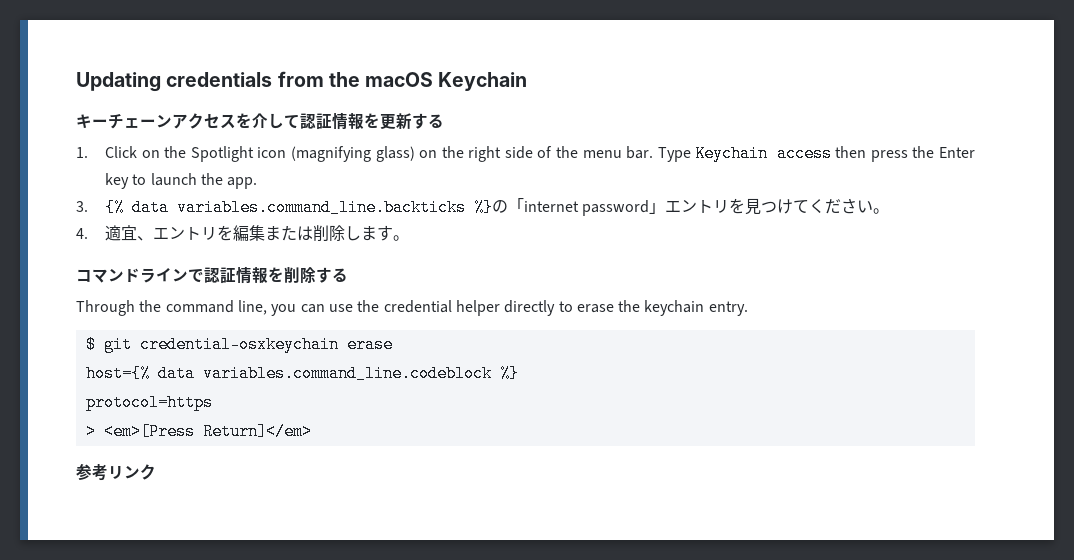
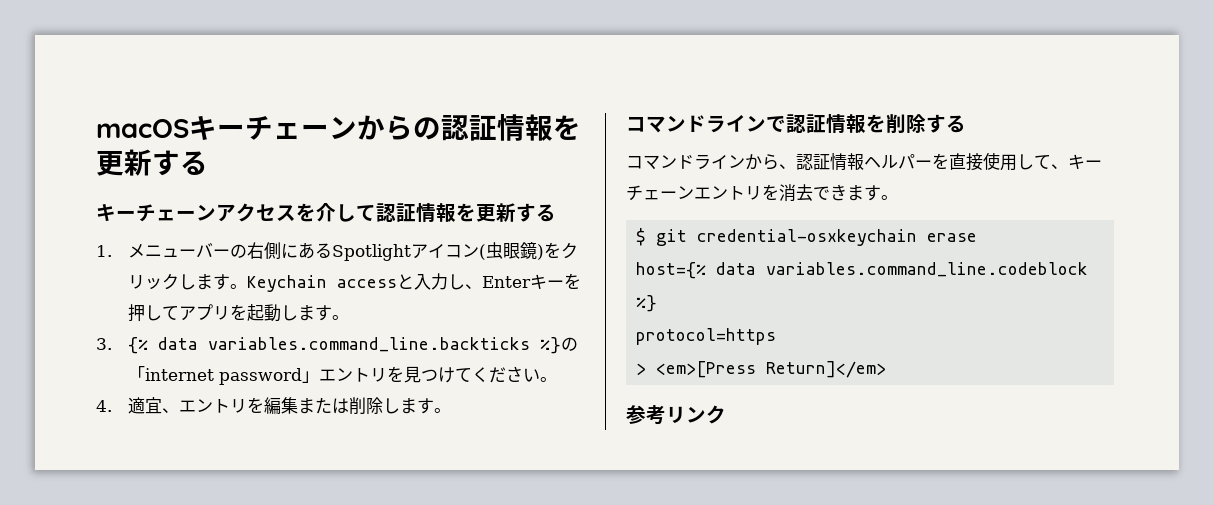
[76,71,528,92] Updating credentials from the macOS Keychain -> [96,114,581,141] [96,149,208,176] macOSキーチェーンからの認証情報を更新する
[105,145,976,162] [105,173,258,189] Click on the Spotlight icon (magnifying glass) on the right side of the menu bar. Type Keychain access then press the Enter key to launch the app. -> [128,242,579,261] [128,273,582,292] [128,304,350,322] メニューバーの右側にあるSpotlightアイコン(虫眼鏡)をクリックします。Keychain accessと入力し、Enterキーを押してアプリを起動します。
[76,300,748,316] Through the command line, you can use the credential helper directly to erase the keychain entry. -> [626,152,1102,171] [626,184,898,202] コマンドラインから、認証情報ヘルパーを直接使用して、キーチェーンエントリを消去できます。

